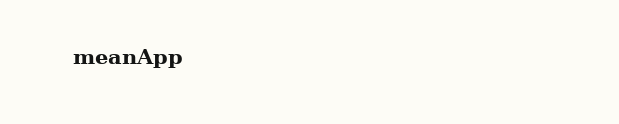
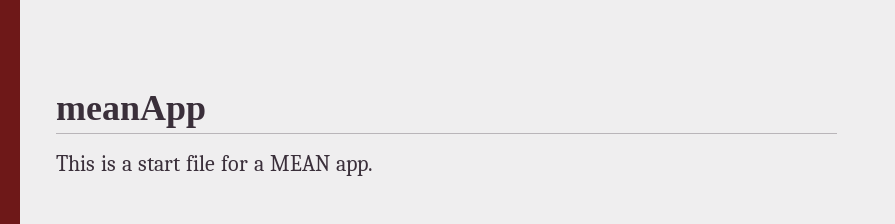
(183, 58) none -> [56,155,373,176] // This is a start file for a MEAN app.

